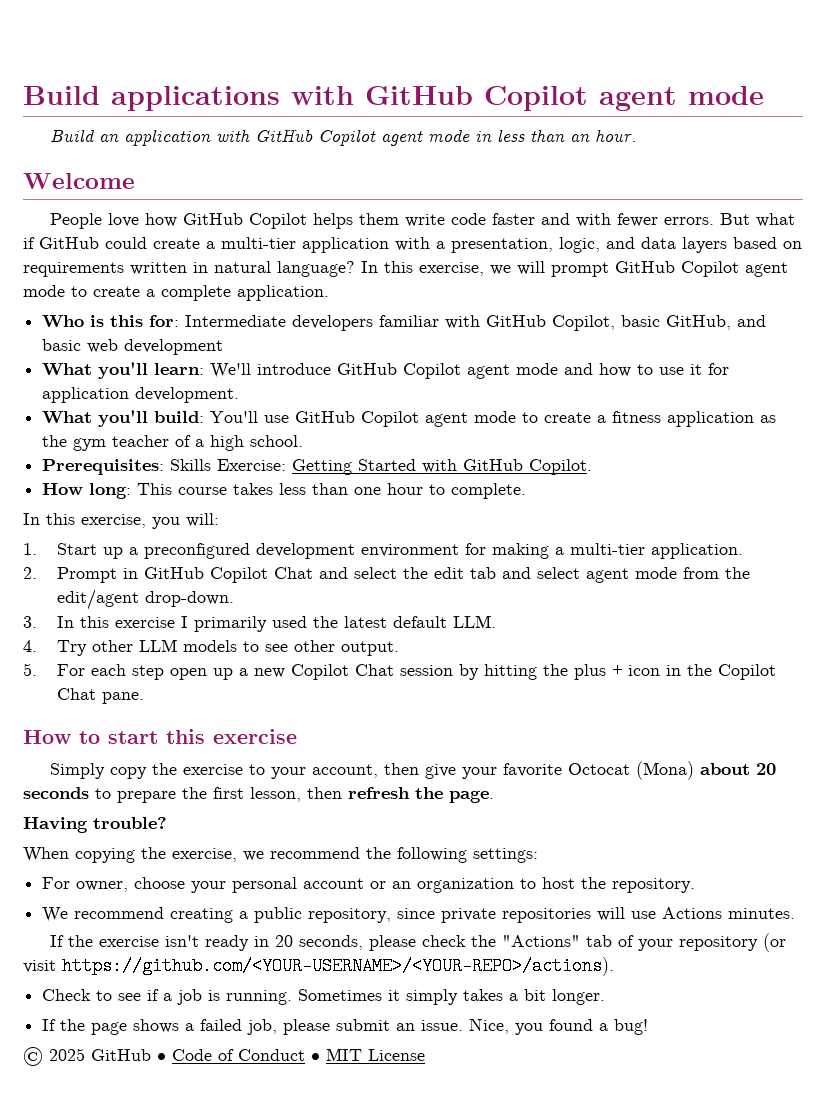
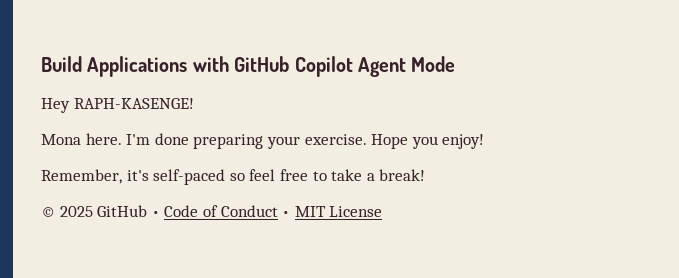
[23,86,764,111] [50,129,638,146] [23,173,135,189] [50,213,796,229] [23,237,802,253] [23,261,788,277] [23,285,329,301] [42,315,767,331] [42,339,224,355] [42,362,730,379] [42,387,240,403] [42,410,777,427] [42,435,304,451] [42,459,593,475] [42,483,527,499] [23,513,219,529] [23,543,743,559] [23,567,750,583] [56,589,234,610] [23,615,496,632] [23,639,399,656] [23,662,776,680] [56,688,144,704] [23,729,297,744] [50,761,777,780] [23,787,494,803] [23,817,167,833] [23,847,538,863] [42,877,696,893] [42,907,796,923] [50,933,787,952] [23,957,614,976] [42,989,606,1005] [42,1018,649,1035] Build applications with GitHub Copilot agent mode // Build an application with GitHub Copilot agent mode in less than an hour. // Welcome // People love how GitHub Copilot helps them write code faster and with fewer errors. But what if GitHub could create a multi-tier application with a presentation, logic, and data layers based on requirements written in natural language? In this exercise, we will prompt GitHub Copilot agent mode to create a complete application. // Who is this for: Intermediate developers familiar with GitHub Copilot, basic GitHub, and basic web development // What you'll learn: We'll introduce GitHub Copilot agent mode and how to use it for application development. // What you'll build: You'll use GitHub Copilot agent mode to create a fitness application as the gym teacher of a high school. // Prerequisites: Skills Exercise: Getting Started with GitHub Copilot. // How long: This course takes less than one hour to complete. // In this exercise, you will: // 1. Start up a preconfigured development environment for making a multi-tier application. // 2. Prompt in GitHub Copilot Chat and select the edit tab and select agent mode from the edit/agent drop-down. // 3. In this exercise I primarily used the latest default LLM. // 4. Try other LLM models to see other output. // 5. For each step open up a new Copilot Chat session by hitting the plus + icon in the Copilot Chat pane. // How to start this exercise // Simply copy the exercise to your account, then give your favorite Octocat (Mona) about 20 seconds to prepare the first lesson, then refresh the page. // Having trouble? // When copying the exercise, we recommend the following settings: // For owner, choose your personal account or an organization to host the repository. // We recommend creating a public repository, since private repositories will use Actions minutes. // If the exercise isn't ready in 20 seconds, please check the "Actions" tab of your repository (or visit https://github.com/<YOUR-USERNAME>/<YOUR-REPO>/actions). // Check to see if a job is running. Sometimes it simply takes a bit longer. // If the page shows a failed job, please submit an issue. Nice, you found a bug! -> [41,56,456,77] [41,98,194,113] [41,133,485,149] [41,169,426,185] Build Applications with GitHub Copilot Agent Mode // Hey RAPH-KASENGE! // Mona here. I'm done preparing your exercise. Hope you enjoy! // Remember, it's self-paced so feel free to take a break!

